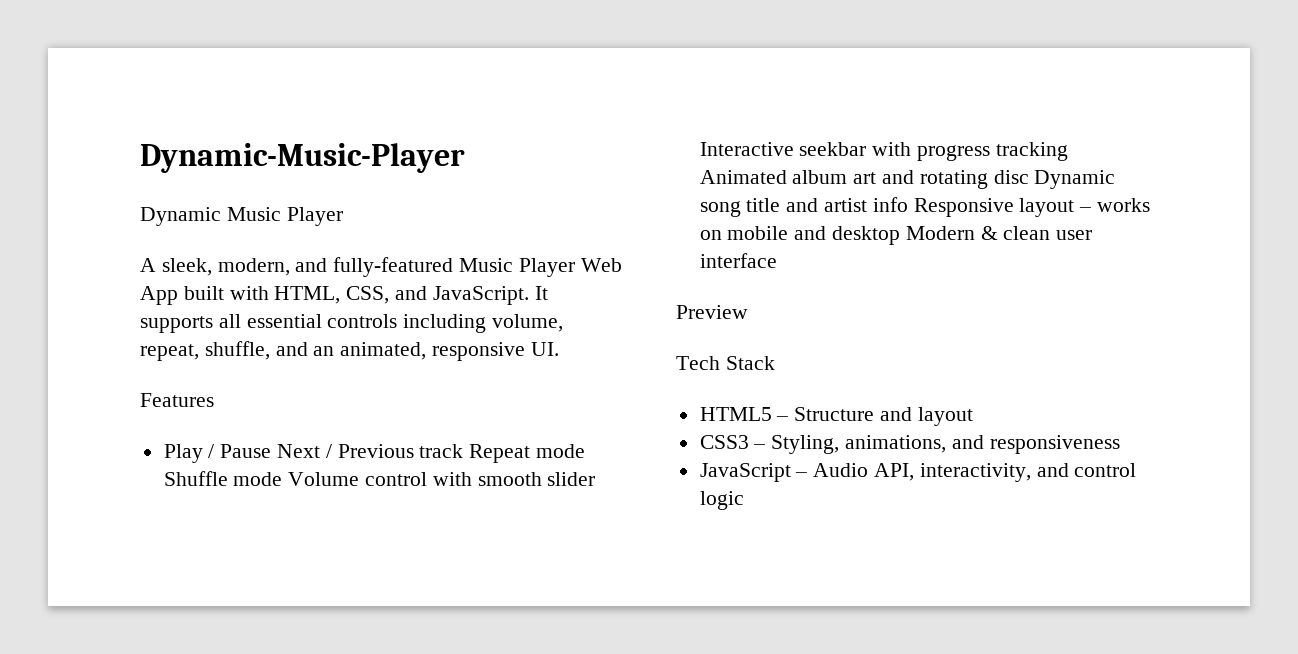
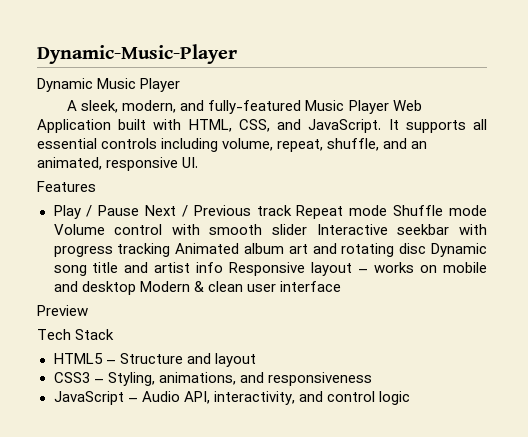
[140,286,178,305] App -> [37,119,111,133] Application

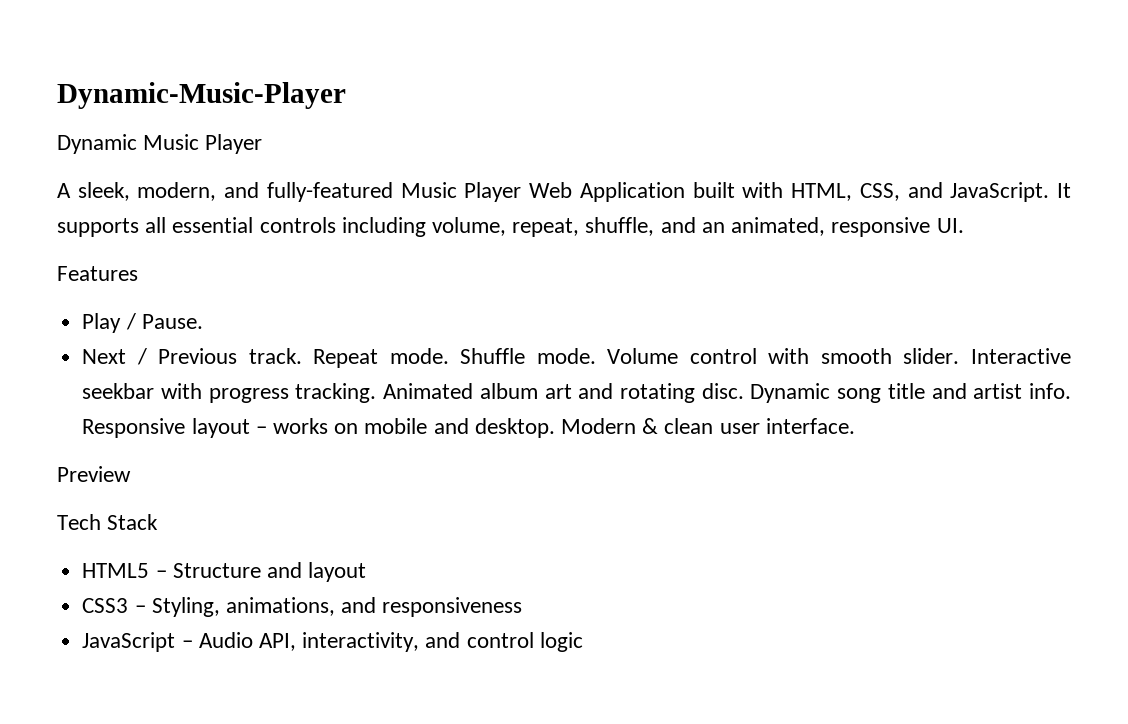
[98,205,140,216] Pause -> [141,314,203,329] Pause. //
[256,205,488,219] track Repeat mode Shuffle mode -> [248,348,596,368] track. Repeat mode. Shuffle mode.
[272,224,308,235] slider -> [903,348,960,364] slider.
[117,243,171,257] tracking -> [295,383,377,403] tracking.
[399,243,427,254] disc -> [701,383,744,399] disc.
[196,262,224,273] info -> [1029,383,1072,399] info.
[81,281,136,295] desktop -> [474,418,555,438] desktop.
[279,281,341,292] interface -> [765,418,855,434] interface.

